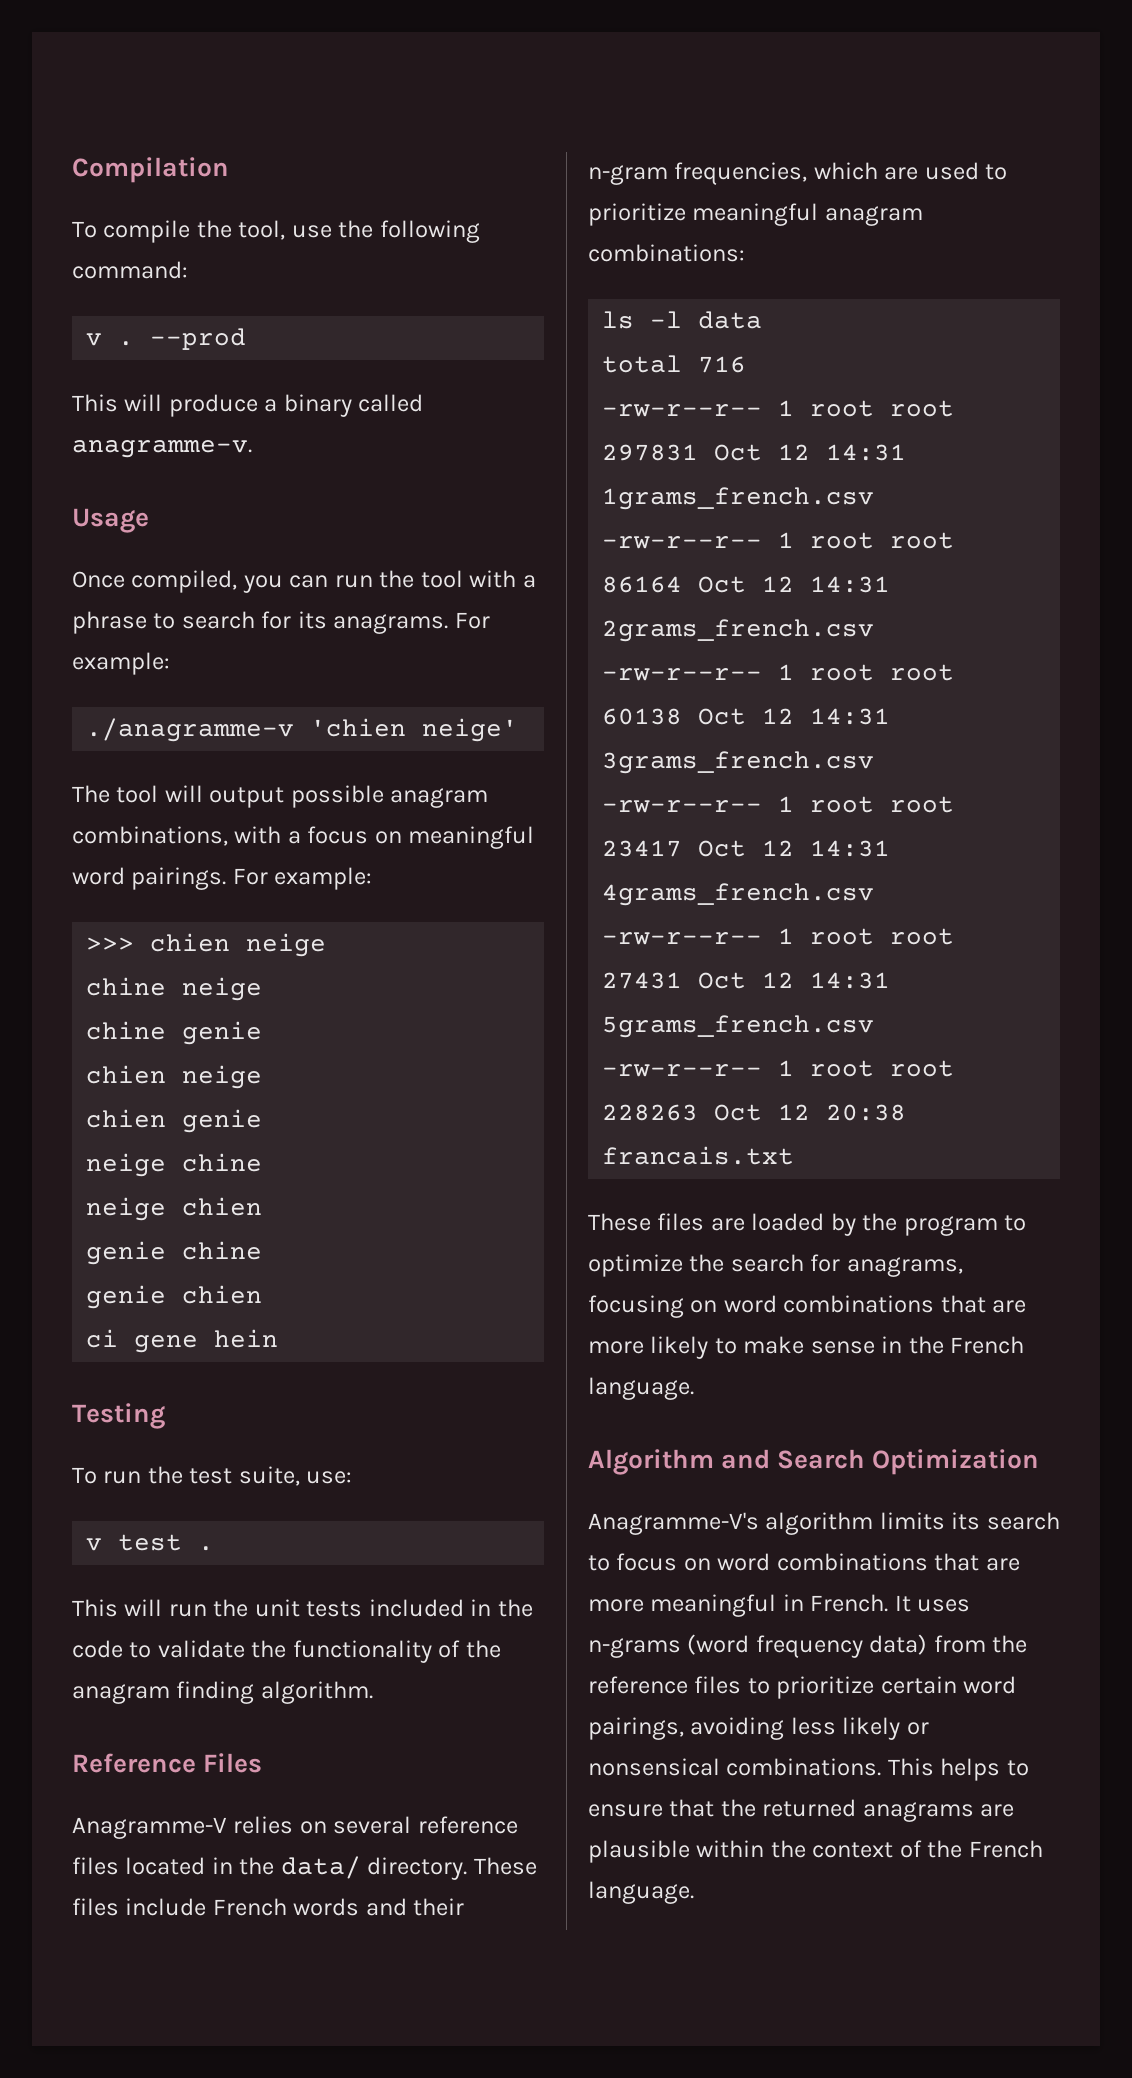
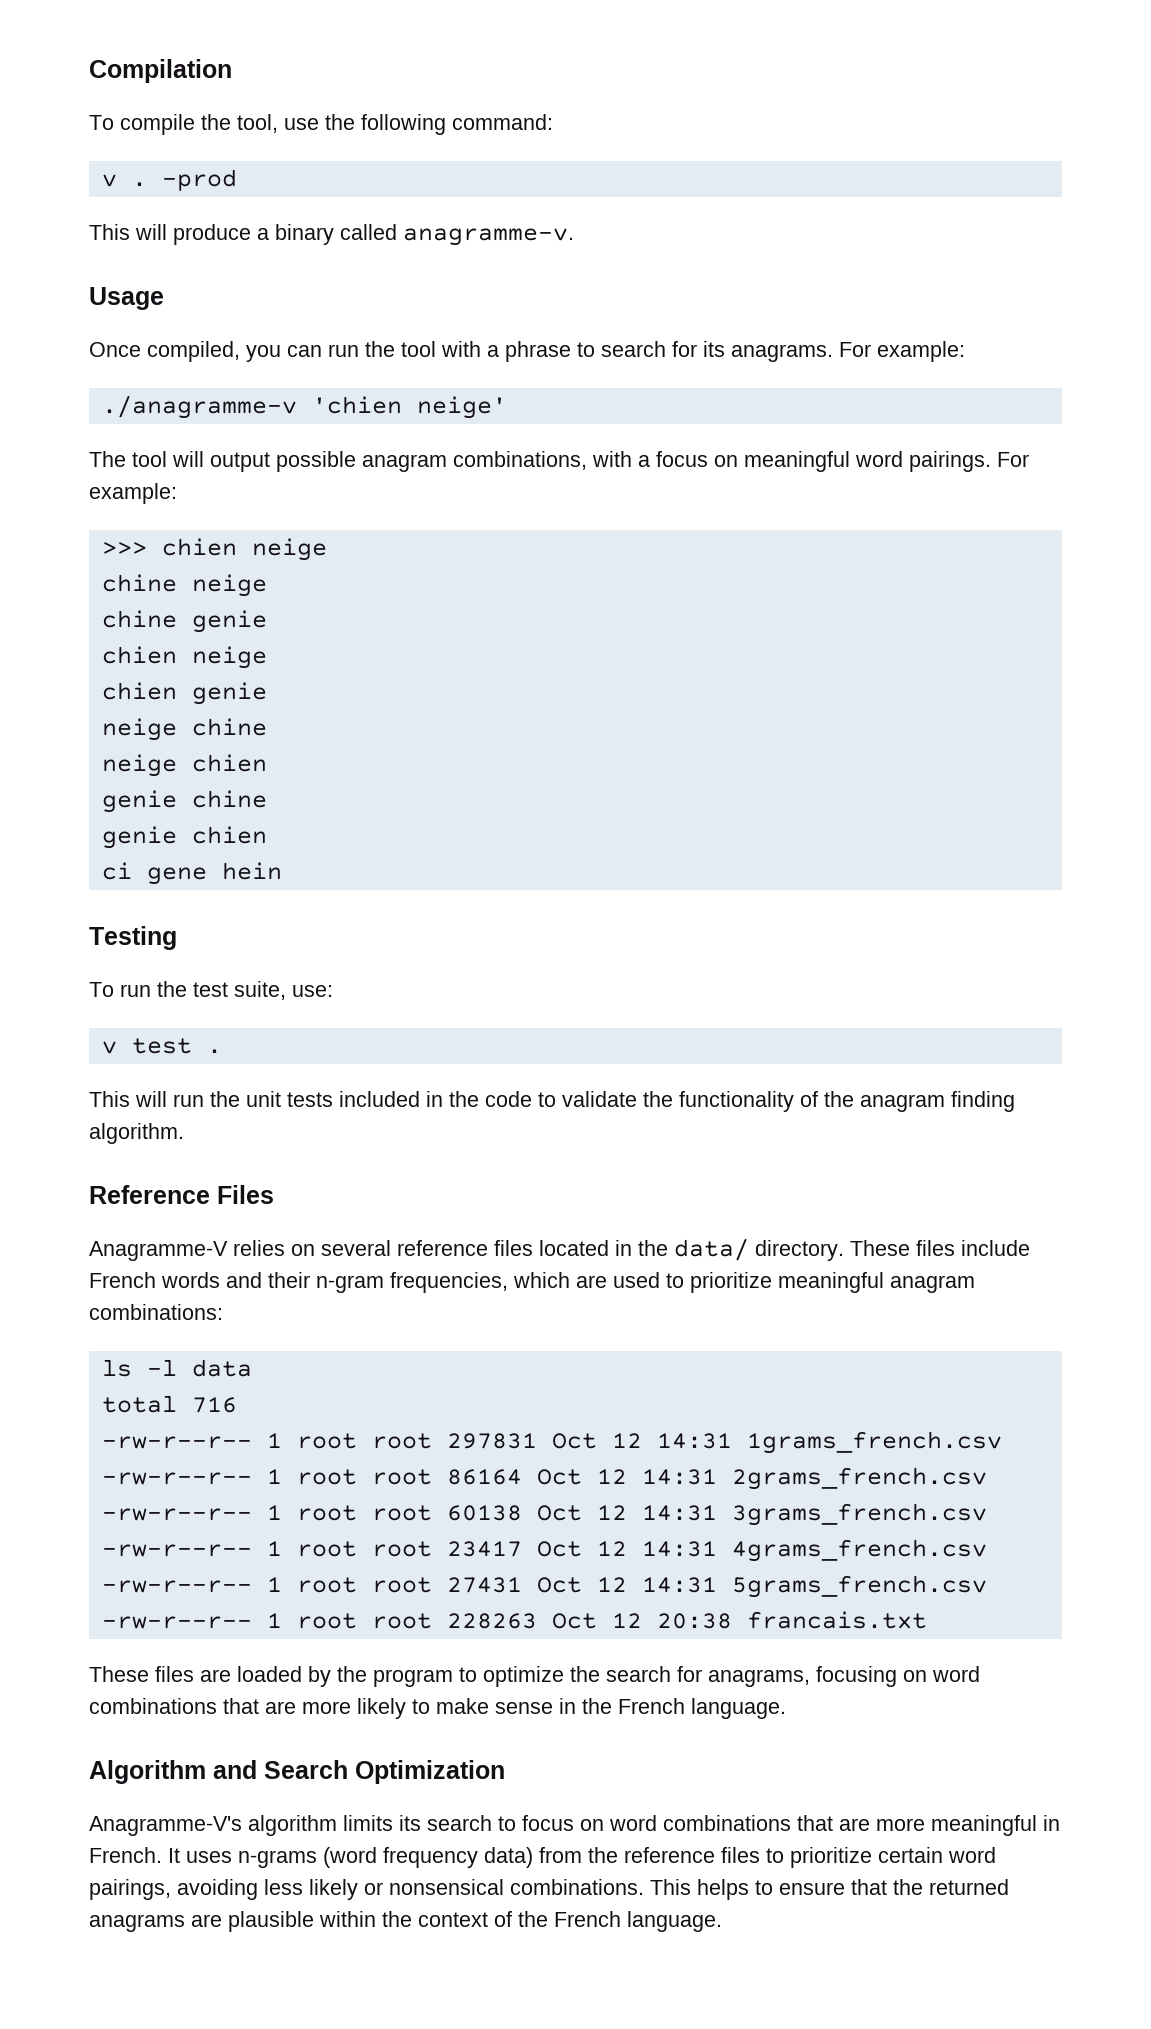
[150,328,247,350] --prod -> [161,169,237,191] -prod

